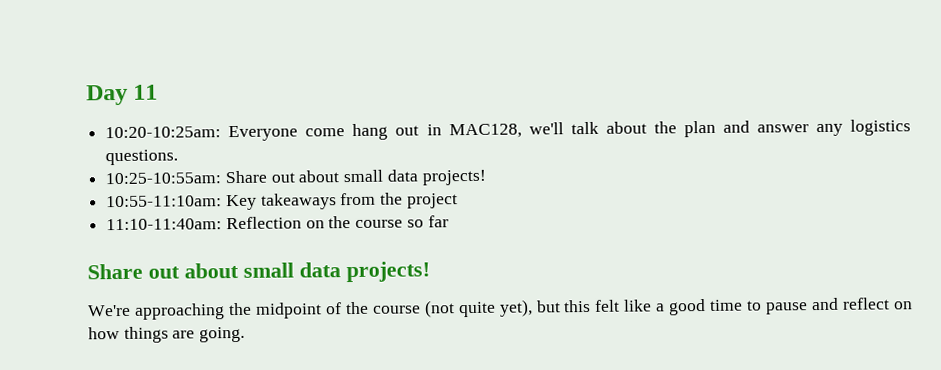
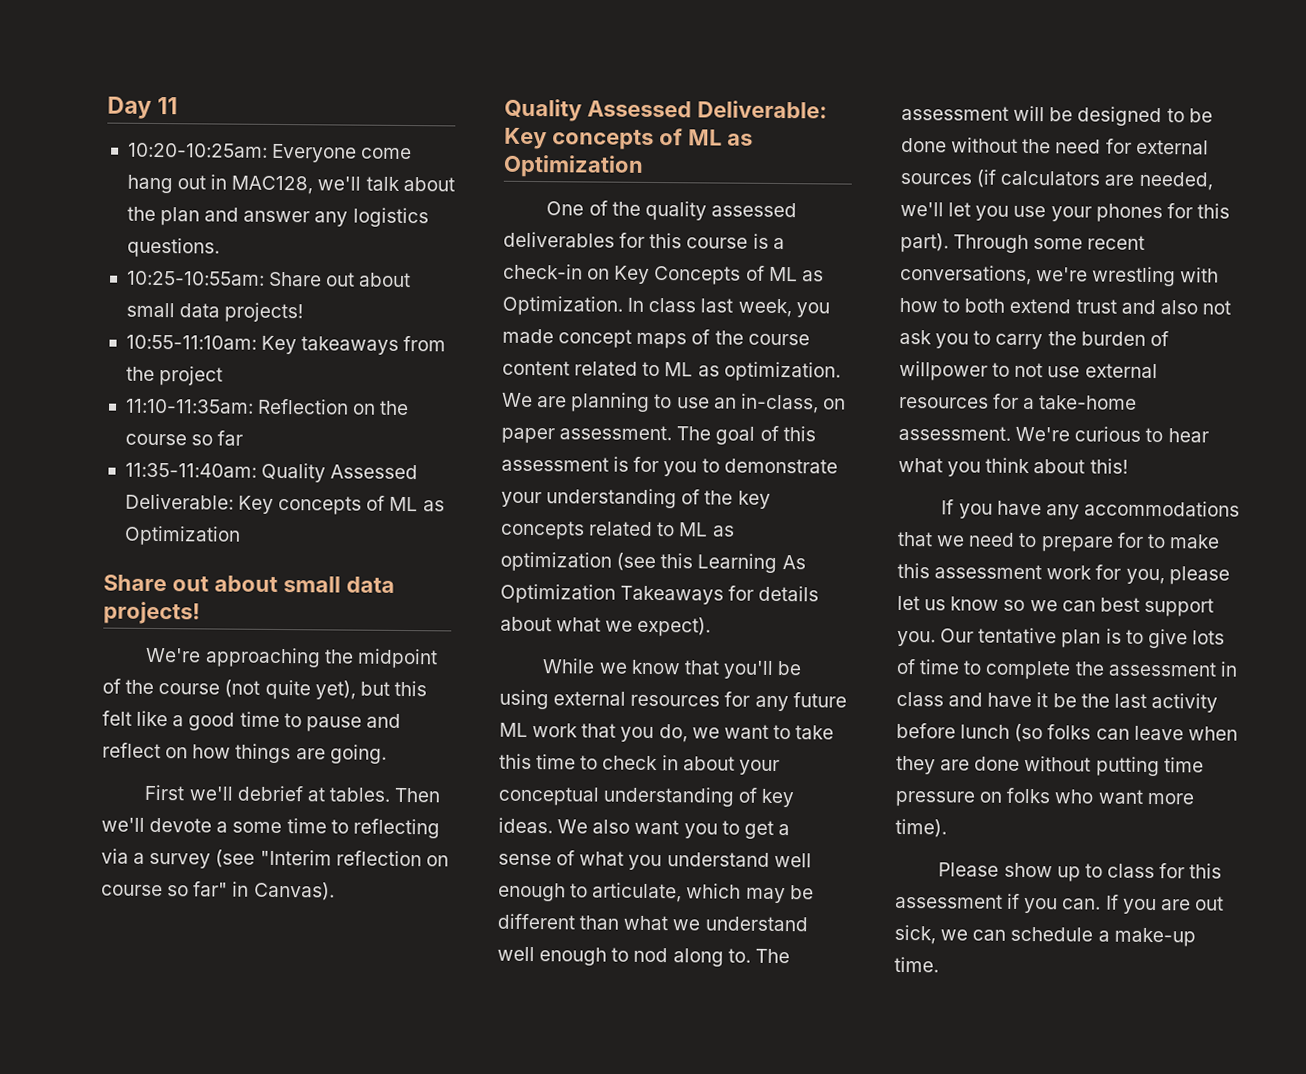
[106,218,223,231] 11:10-11:40am: -> [124,398,254,414] 11:10-11:35am:
(449, 221) none -> [124,462,419,483] [124,493,445,515] [123,525,241,546] // 11:35-11:40am: Quality Assessed Deliverable: Key concepts of ML as Optimization
(246, 334) none -> [144,784,441,803] [101,817,440,839] [101,848,449,869] [101,881,335,901] [504,98,827,122] [504,127,753,150] [503,154,644,178] [546,200,798,221] [503,231,785,250] [503,263,824,285] [502,295,830,318] [502,328,810,349] [502,360,841,382] [502,392,846,414] [501,425,816,445] [501,456,838,477] [501,488,771,509] [500,520,735,540] [500,551,806,574] [500,583,820,605] [500,616,712,637] [542,658,803,679] [499,689,847,712] [499,722,835,743] [499,753,780,776] [498,786,795,808] [498,817,790,839] [498,850,812,871] [498,882,814,904] [497,913,808,932] [497,946,790,967] [901,105,1213,127] [901,137,1209,155] [900,169,1213,191] [900,201,1230,223] [900,232,1146,254] [900,264,1220,287] [899,297,1231,315] [899,329,1169,350] [899,360,1158,381] [899,393,1138,410] [898,425,1209,443] [898,457,1128,477] [941,499,1241,520] [897,531,1220,552] [897,562,1230,585] [897,595,1214,617] [897,627,1225,649] [896,658,1238,680] [896,691,1218,713] [896,722,1238,743] [896,755,1204,777] [895,787,1194,807] [895,818,947,838] [938,862,1223,882] [895,893,1224,915] [894,924,1196,947] [894,956,939,973] // First we'll debrief at tables. Then we'll devote a some time to reflecting via a survey (see "Interim reflection on course so far" in Canvas). // Quality Assessed Deliverable: Key concepts of ML as Optimization // One of the quality assessed deliverables for this course is a check-in on Key Concepts of ML as Optimization. In class last week, you made concept maps of the course content related to ML as optimization. We are planning to use an in-class, on paper assessment. The goal of this assessment is for you to demonstrate your understanding of the key concepts related to ML as optimization (see this Learning As Optimization Takeaways for details about what we expect). // While we know that you'll be using external resources for any future ML work that you do, we want to take this time to check in about your conceptual understanding of key ideas. We also want you to get a sense of what you understand well enough to articulate, which may be different than what we understand well enough to nod along to. The assessment will be designed to be done without the need for external sources (if calculators are needed, we'll let you use your phones for this part). Through some recent conversations, we're wrestling with how to both extend trust and also not ask you to carry the burden of willpower to not use external resources for a take-home assessment. We're curious to hear what you think about this! // If you have any accommodations that we need to prepare for to make this assessment work for you, please let us know so we can best support you. Our tentative plan is to give lots of time to complete the assessment in class and have it be the last activity before lunch (so folks can leave when they are done without putting time pressure on folks who want more time). // Please show up to class for this assessment if you can. If you are out sick, we can schedule a make-up time.

